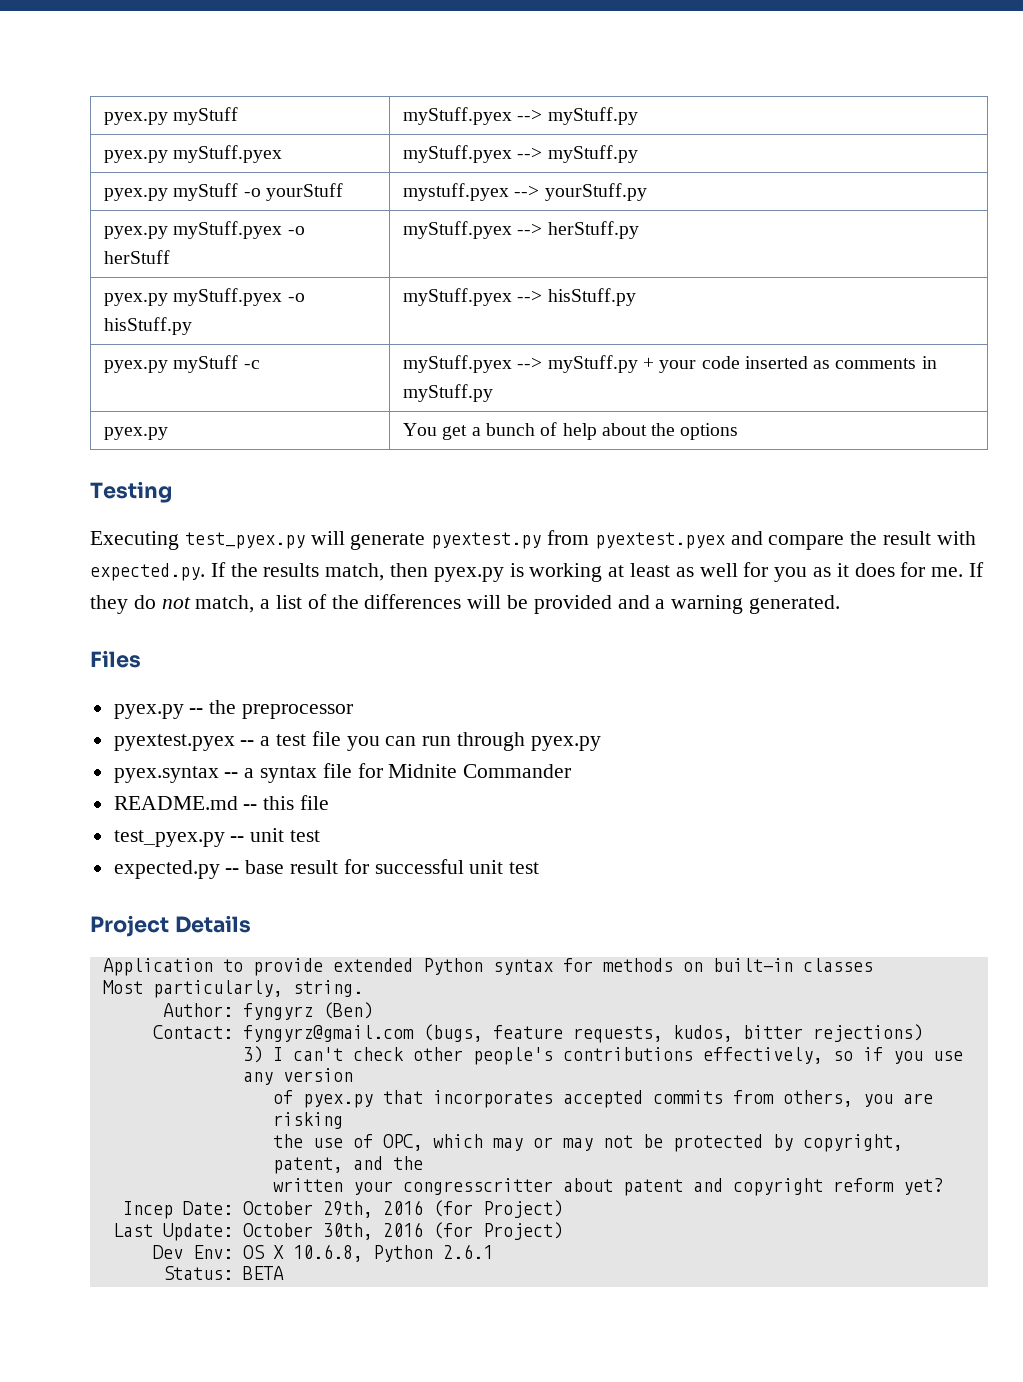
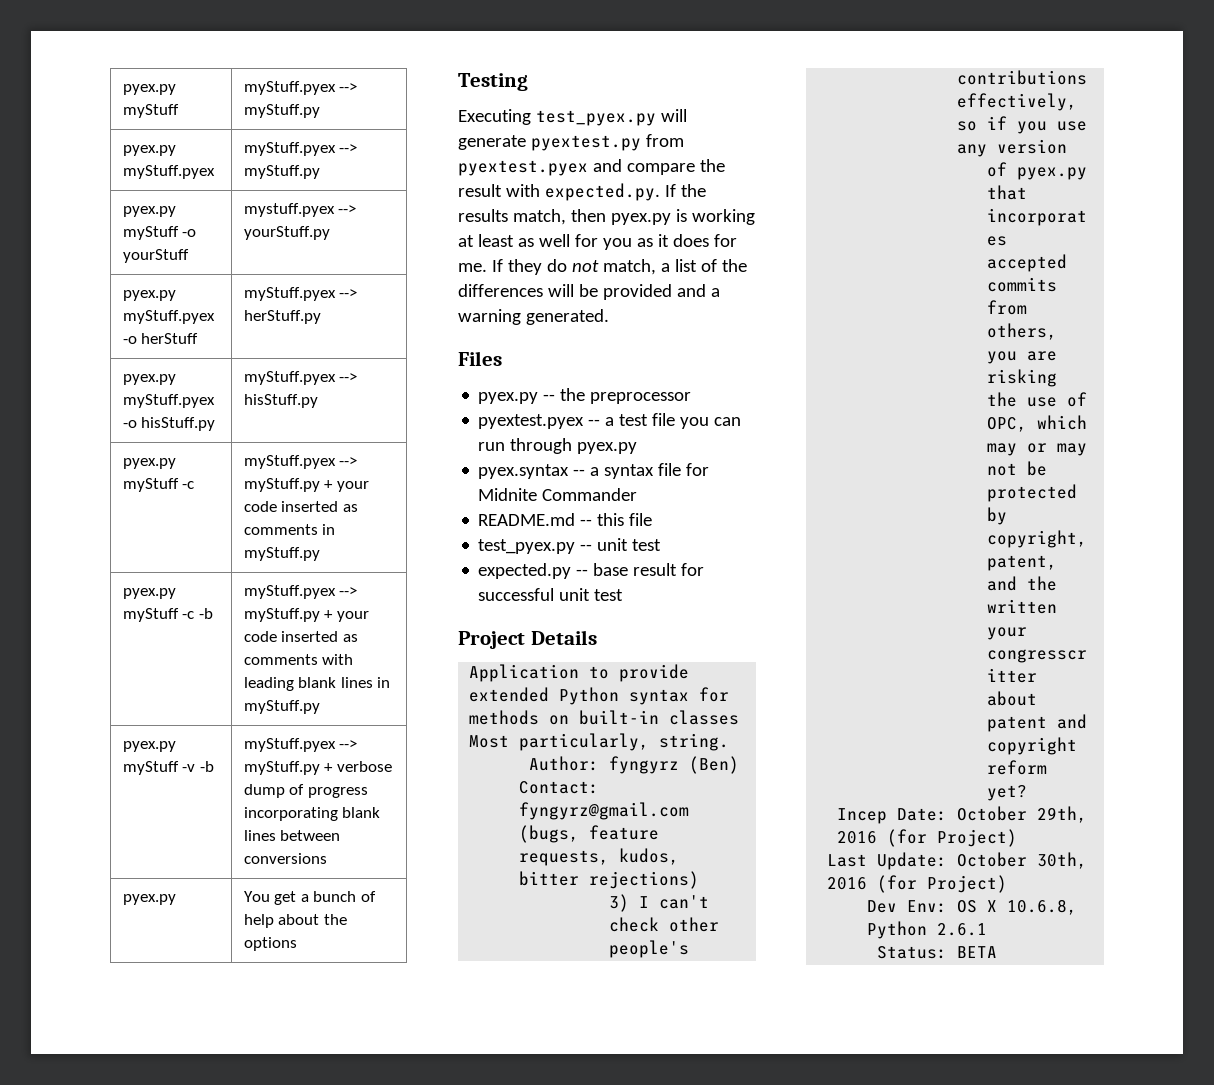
(494, 393) none -> [122,588,176,599] [122,608,213,622] [243,585,358,599] [243,608,369,622] [243,631,358,642] [243,654,354,665] [243,677,391,691] [243,700,320,714] [122,741,176,752] [122,761,214,775] [243,738,358,752] [243,761,392,775] [243,784,368,798] [243,807,381,821] [243,830,341,841] [243,853,327,864] // pyex.py myStuff -c -b | myStuff.pyex --> myStuff.py + your code inserted as comments with leading blank lines in myStuff.py // pyex.py myStuff -v -b | myStuff.pyex --> myStuff.py + verbose dump of progress incorporating blank lines between conversions

